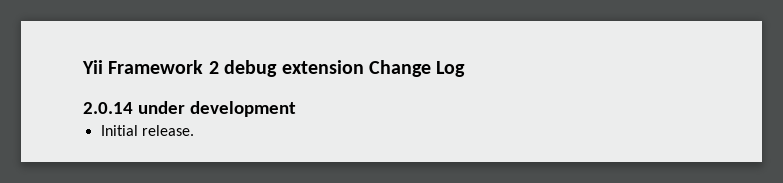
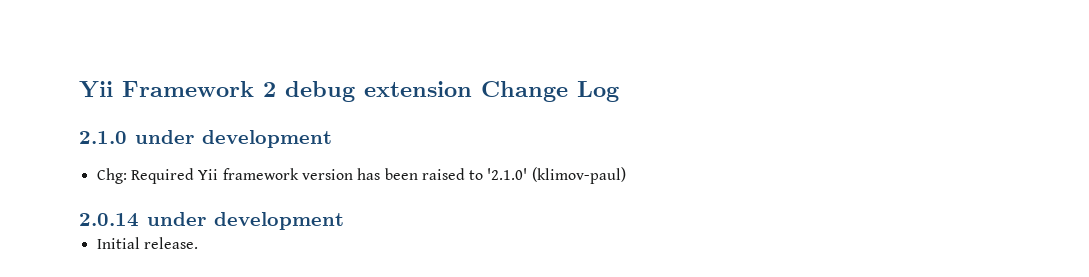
(466, 69) none -> [79,130,332,148] [96,167,626,184] // 2.1.0 under development // Chg: Required Yii framework version has been raised to '2.1.0' (klimov-paul)

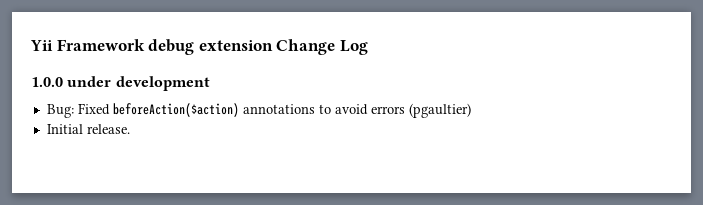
[263,82,276,97] 2 -> (145, 45) none
[79,130,332,148] [96,167,626,184] [79,212,344,230] 2.1.0 under development // Chg: Required Yii framework version has been raised to '2.1.0' (klimov-paul) // 2.0.14 under development -> [31,76,210,91] [46,103,471,118] 1.0.0 under development // Bug: Fixed beforeAction($action) annotations to avoid errors (pgaultier)

